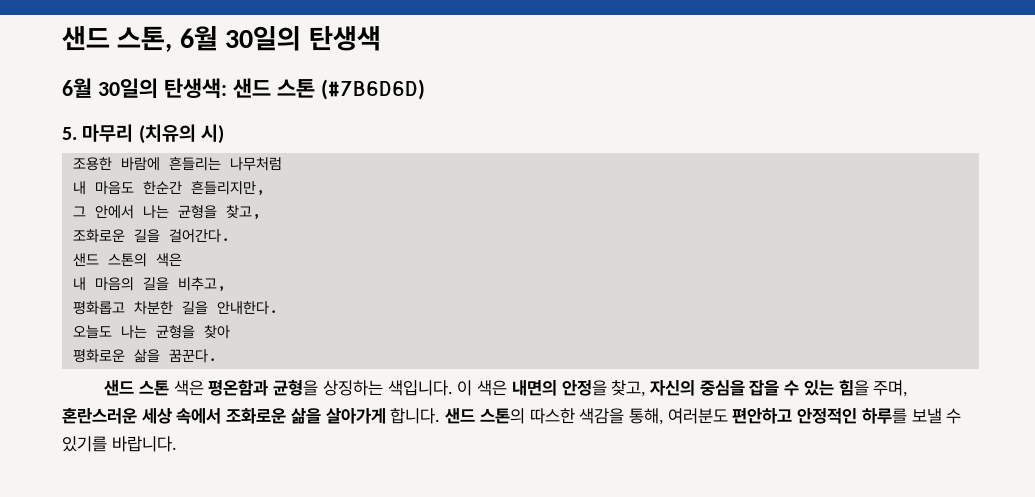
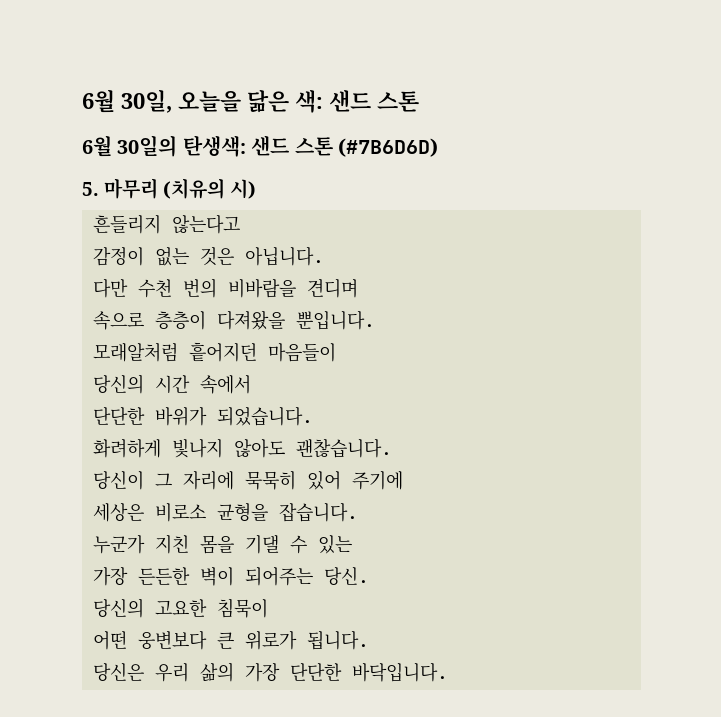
[62,26,381,52] 샌드 스톤, 6월 30일의 탄생색 -> [82,89,419,113] 6월 30일, 오늘을 닮은 색: 샌드 스톤
[72,157,282,171] [72,181,265,196] [72,205,261,220] [72,229,230,243] [72,253,182,267] [72,277,226,292] [72,301,278,315] [72,325,230,339] [72,349,217,363] [104,379,908,397] [62,407,962,425] [62,436,177,452] 조용한 바람에 흔들리는 나무처럼 // 내 마음도 한순간 흔들리지만, // 그 안에서 나는 균형을 찾고, // 조화로운 길을 걸어간다. // 샌드 스톤의 색은 // 내 마음의 길을 비추고, // 평화롭고 차분한 길을 안내한다. // 오늘도 나는 균형을 찾아 // 평화로운 삶을 꿈꾼다. // 샌드 스톤 색은 평온함과 균형을 상징하는 색입니다. 이 색은 내면의 안정을 찾고, 자신의 중심을 잡을 수 있는 힘을 주며, 혼란스러운 세상 속에서 조화로운 삶을 살아가게 합니다. 샌드 스톤의 따스한 색감을 통해, 여러분도 편안하고 안정적인 하루를 보낼 수 있기를 바랍니다. -> [92,214,240,234] [92,246,324,266] [92,278,358,298] [92,310,375,330] [92,342,336,362] [92,374,251,394] [92,406,313,426] [92,438,392,458] [92,470,403,490] [92,502,358,522] [92,534,352,554] [92,567,369,586] [92,598,268,618] [92,630,369,650] [92,662,448,682] 흔들리지 않는다고 // 감정이 없는 것은 아닙니다. // 다만 수천 번의 비바람을 견디며 // 속으로 층층이 다져왔을 뿐입니다. // 모래알처럼 흩어지던 마음들이 // 당신의 시간 속에서 // 단단한 바위가 되었습니다. // 화려하게 빛나지 않아도 괜찮습니다. // 당신이 그 자리에 묵묵히 있어 주기에 // 세상은 비로소 균형을 잡습니다. // 누군가 지친 몸을 기댈 수 있는 // 가장 든든한 벽이 되어주는 당신. // 당신의 고요한 침묵이 // 어떤 웅변보다 큰 위로가 됩니다. // 당신은 우리 삶의 가장 단단한 바닥입니다.

